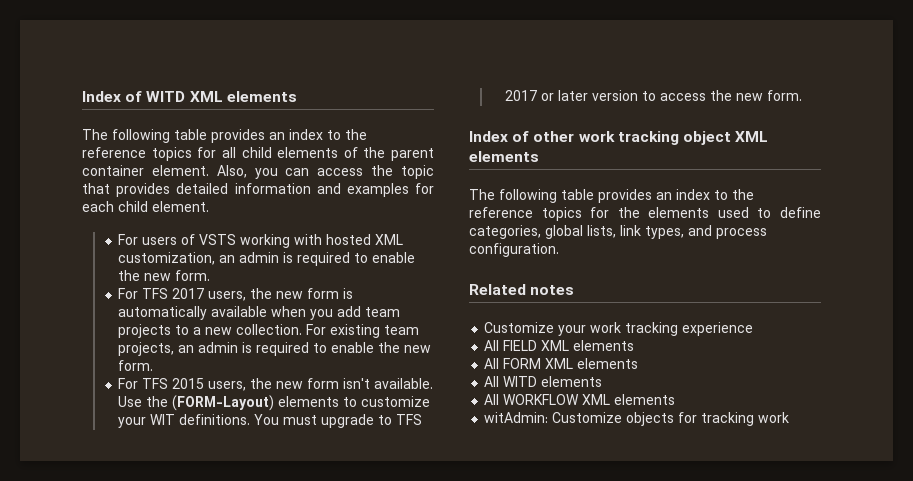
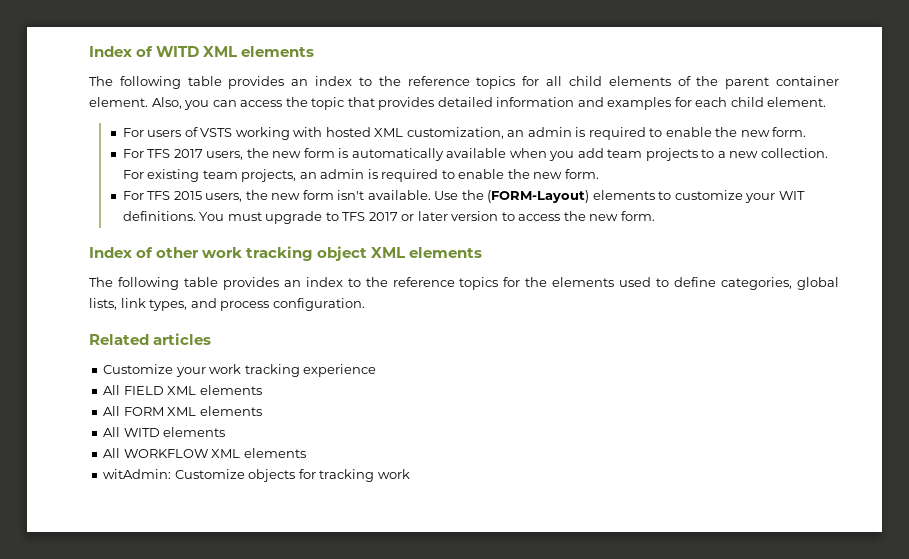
[530,285,575,295] notes -> [153,333,212,345] articles

